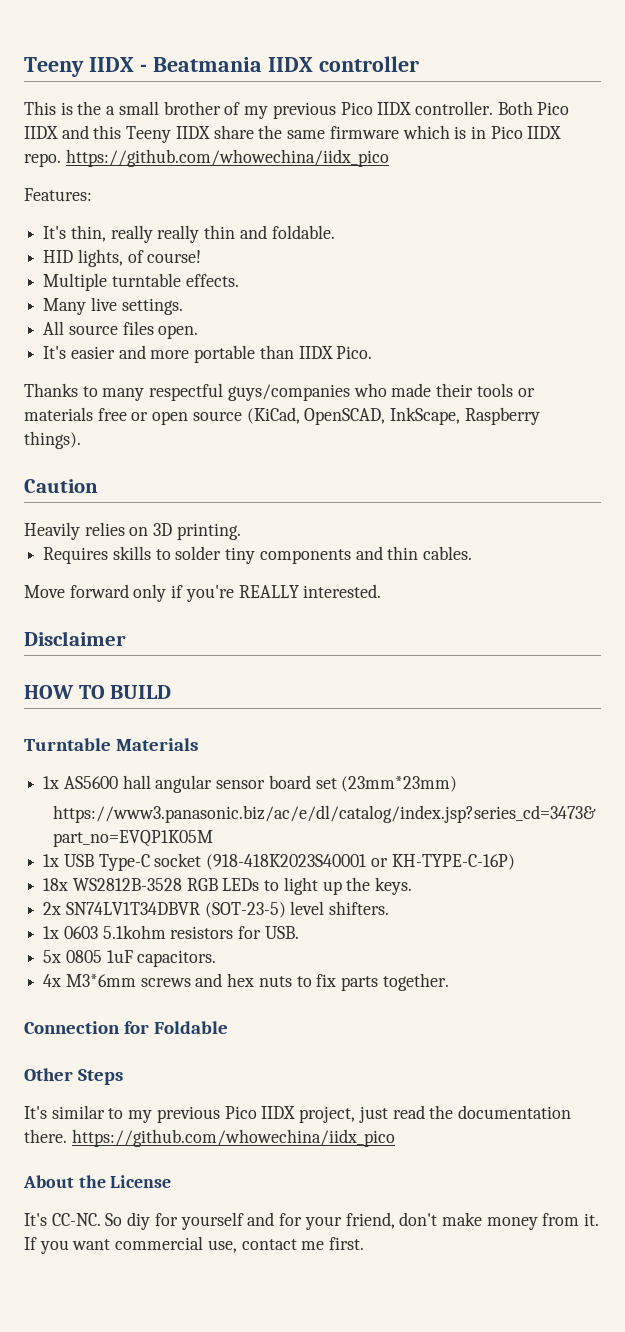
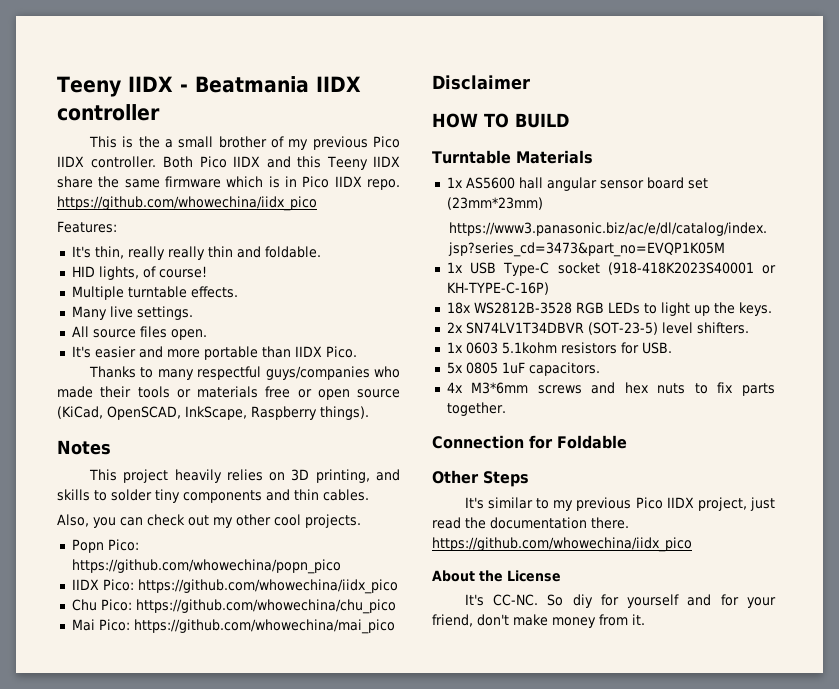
[24,479,98,493] [24,522,80,540] Caution // Heavily -> [57,440,111,455] [88,469,222,483] Notes // This project heavily
[176,523,241,540] [43,547,109,564] printing. // Requires -> [315,469,400,483] printing, and
[24,584,382,602] Move forward only if you're REALLY interested. -> [57,514,361,528] [71,539,139,553] [71,559,341,574] [71,579,398,594] [71,599,396,614] [71,619,395,634] Also, you can check out my other cool projects. // Popn Pico: https://github.com/whowechina/popn_pico // IIDX Pico: https://github.com/whowechina/iidx_pico // Chu Pico: https://github.com/whowechina/chu_pico // Mai Pico: https://github.com/whowechina/mai_pico
[24,1236,365,1254] If you want commercial use, contact me first. -> (645, 619) none

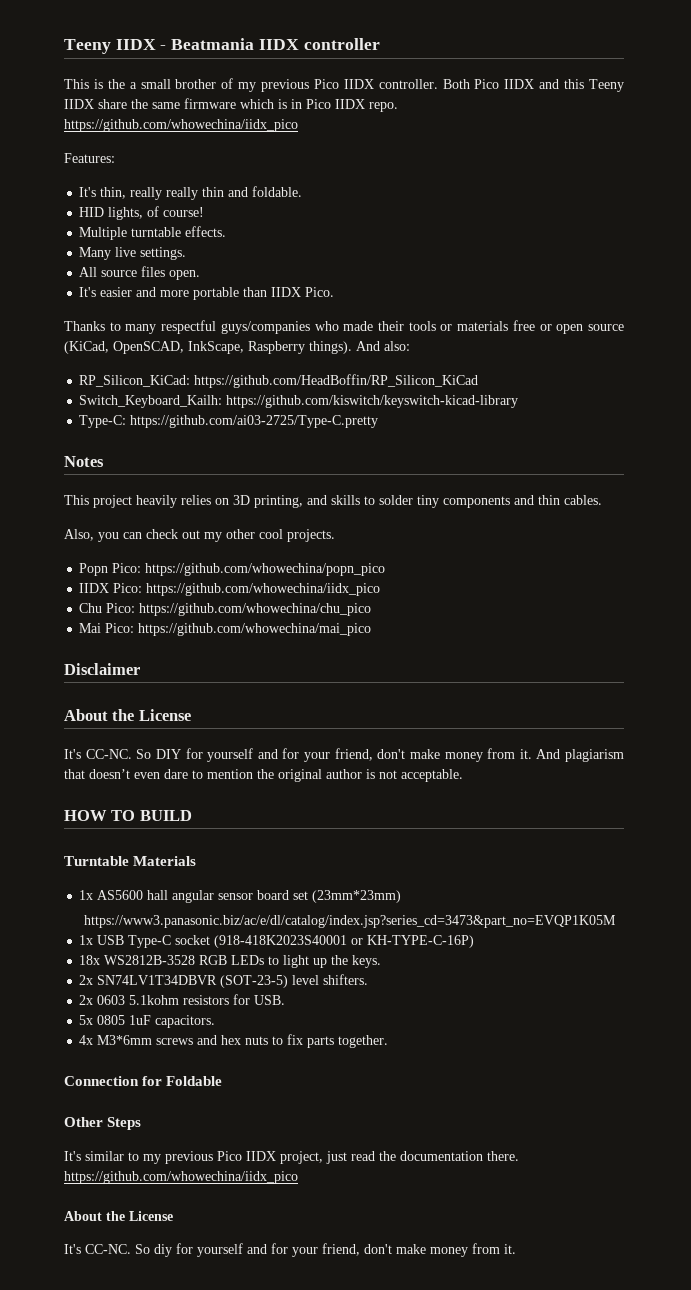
(369, 413) none -> [356,341,410,351] [79,374,479,388] [79,395,519,408] [79,415,379,428] And also: // RP_Silicon_KiCad: https://github.com/HeadBoffin/RP_Silicon_KiCad // Switch_Keyboard_Kailh: https://github.com/kiswitch/keyswitch-kicad-library // Type-C: https://github.com/ai03-2725/Type-C.pretty
(530, 82) none -> [64,709,191,721] [64,748,624,762] [64,769,463,782] // About the License // It's CC-NC. So DIY for yourself and for your friend, don't make money from it. And plagiarism that doesn’t even dare to mention the original author is not acceptable.
[446,342,463,353] 1x -> [79,995,94,1005] 2x

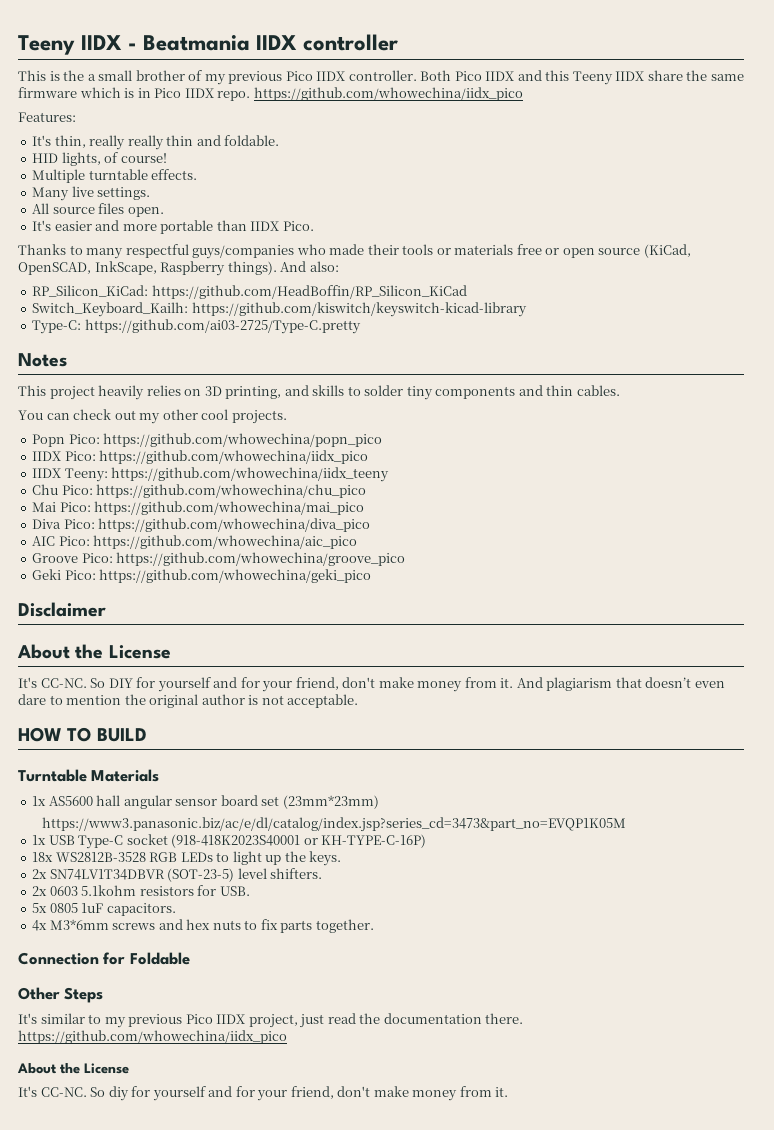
[64,529,119,542] Also, you -> [18,410,43,420] You
(381, 589) none -> [32,467,390,482] // IIDX Teeny: https://github.com/whowechina/iidx_teeny
(372, 629) none -> [32,518,371,532] [32,535,358,549] [32,552,406,566] [32,569,372,583] // Diva Pico: https://github.com/whowechina/diva_pico // AIC Pico: https://github.com/whowechina/aic_pico // Groove Pico: https://github.com/whowechina/groove_pico // Geki Pico: https://github.com/whowechina/geki_pico

